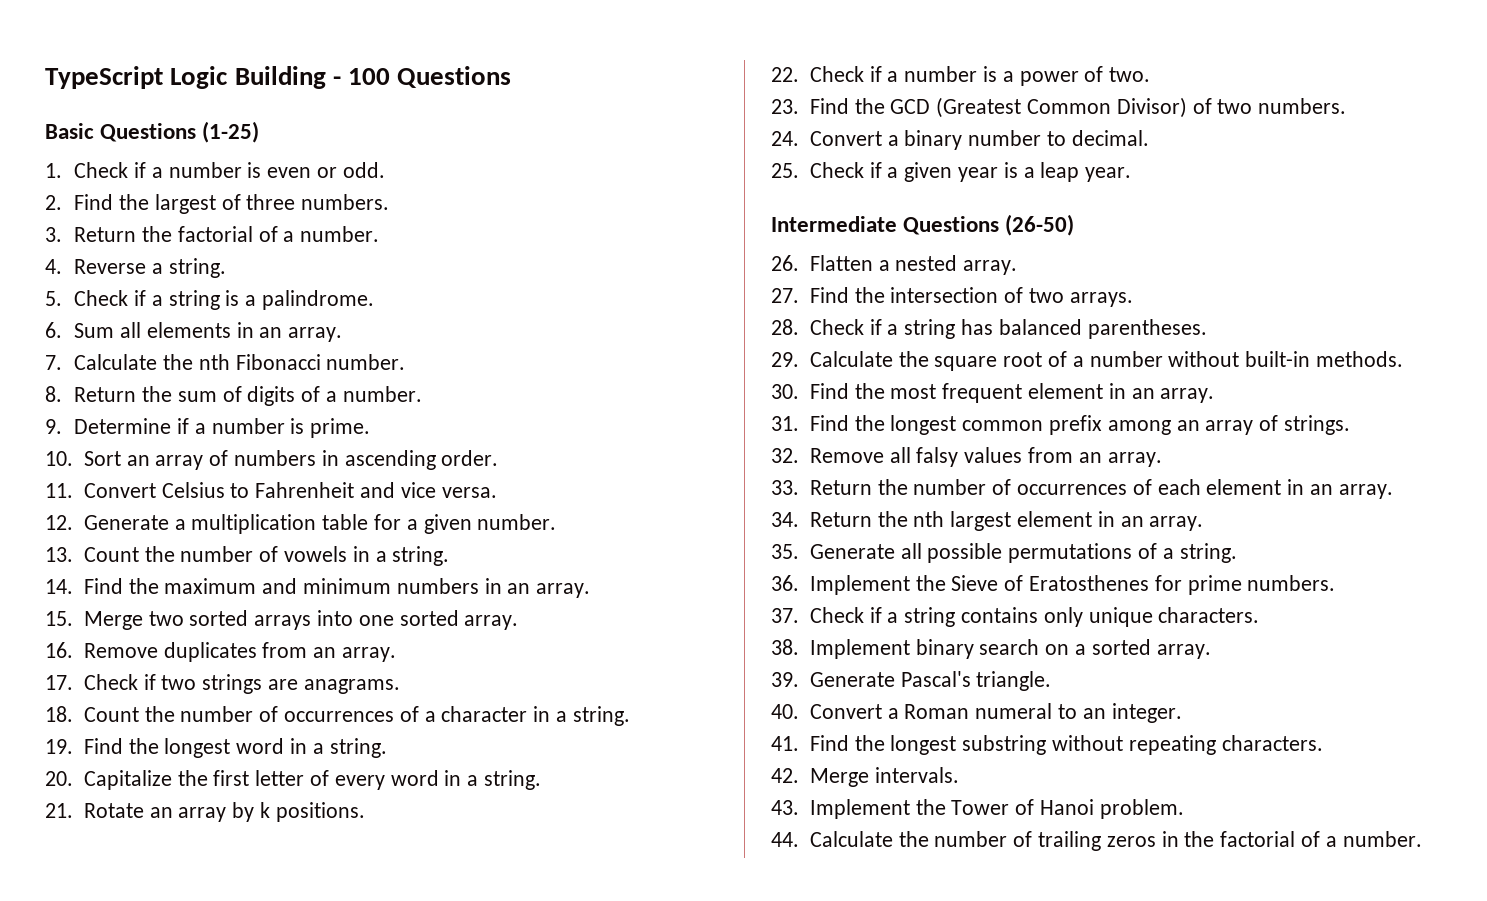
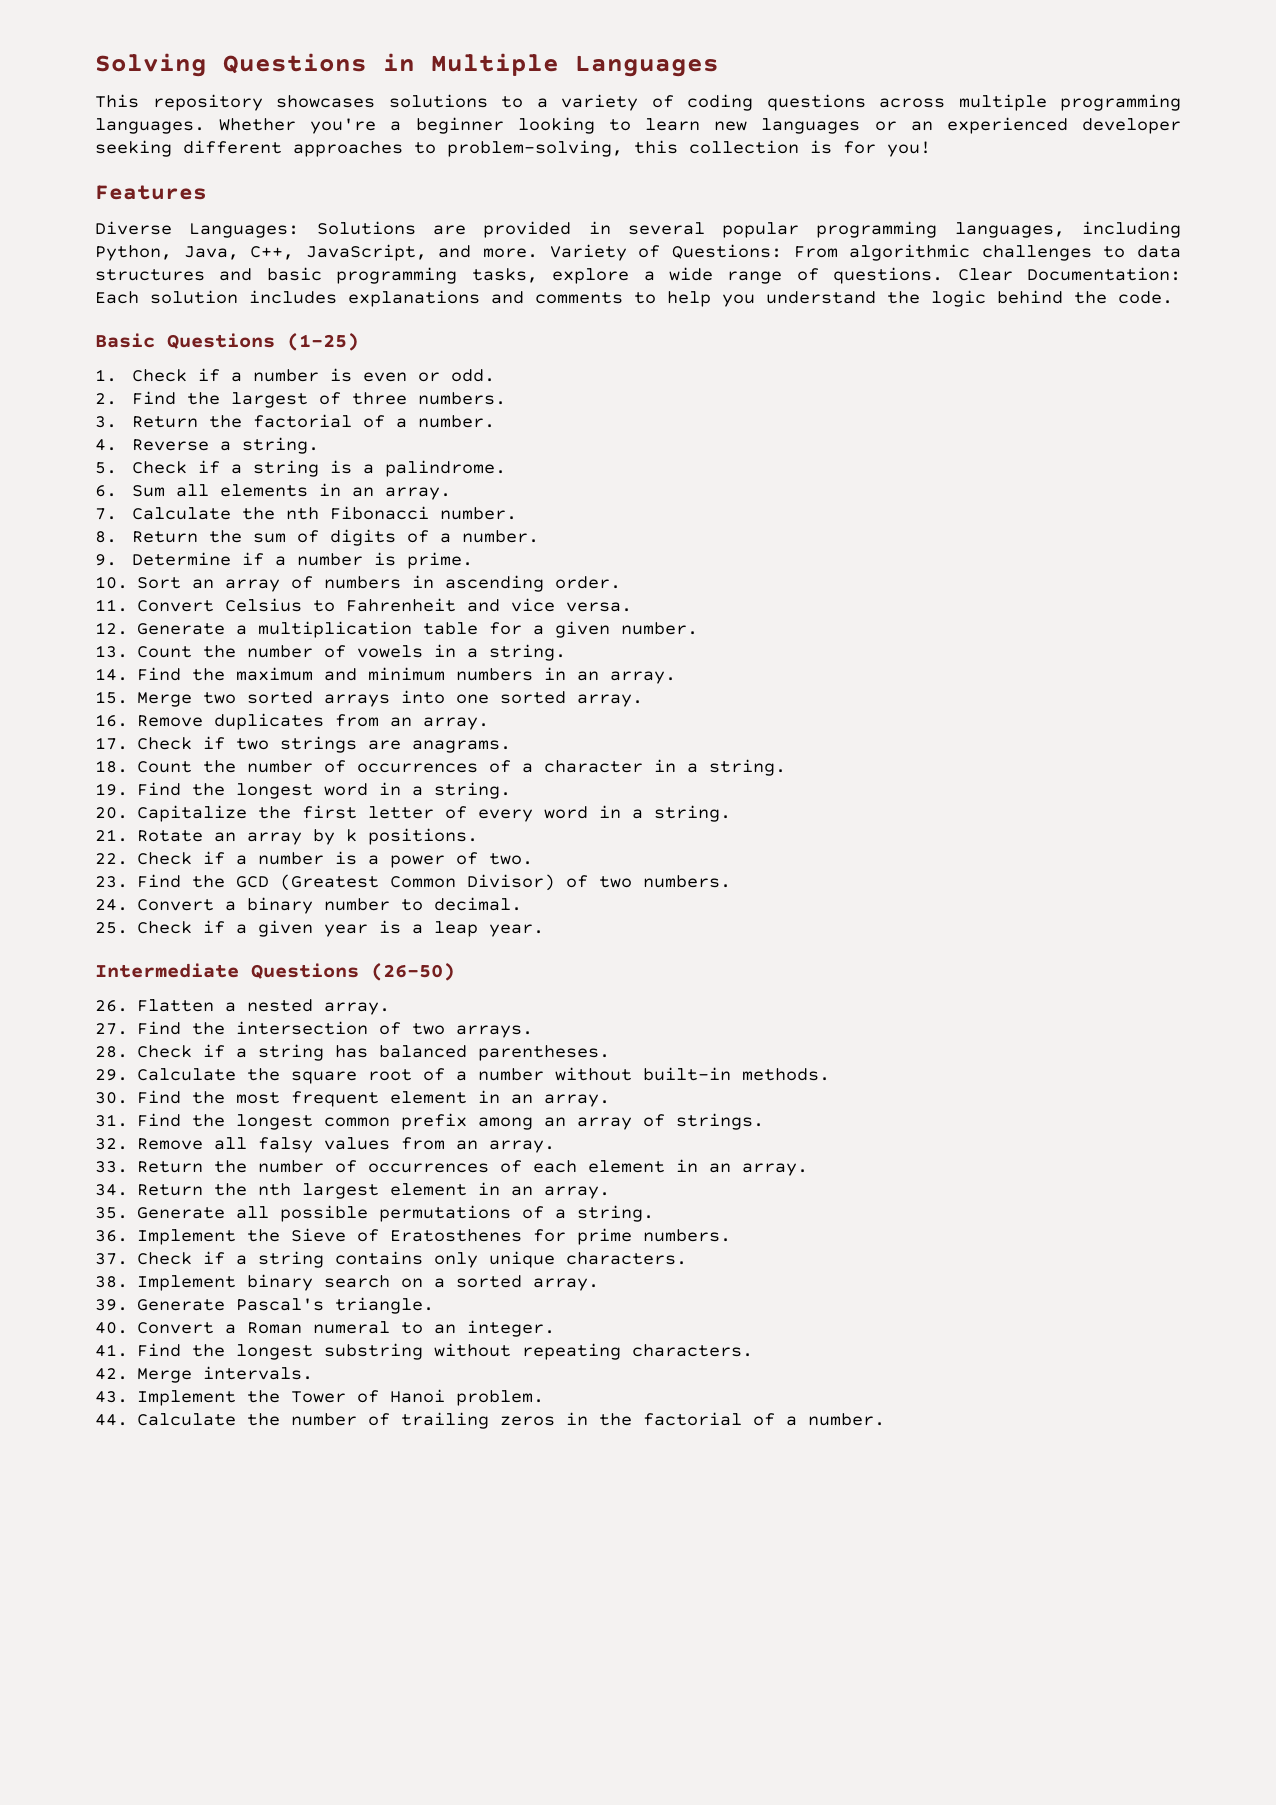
[45,66,512,89] TypeScript Logic Building - 100 Questions -> [95,53,719,77] [95,94,1181,111] [95,117,1182,134] [95,140,931,157] [95,185,207,200] [95,221,1181,238] [95,244,1182,261] [95,267,1181,284] [95,290,1173,307] Solving Questions in Multiple Languages // This repository showcases solutions to a variety of coding questions across multiple programming languages. Whether you're a beginner looking to learn new languages or an experienced developer seeking different approaches to problem-solving, this collection is for you! // Features // Diverse Languages: Solutions are provided in several popular programming languages, including Python, Java, C++, JavaScript, and more. Variety of Questions: From algorithmic challenges to data structures and basic programming tasks, explore a wide range of questions. Clear Documentation: Each solution includes explanations and comments to help you understand the logic behind the code.

